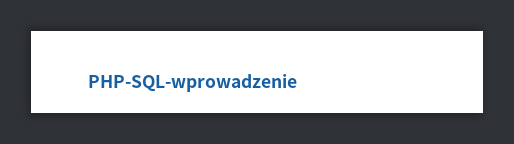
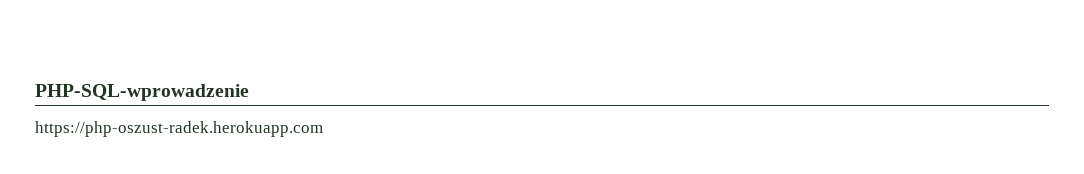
(297, 83) none -> [35,121,323,137] // https://php-oszust-radek.herokuapp.com

